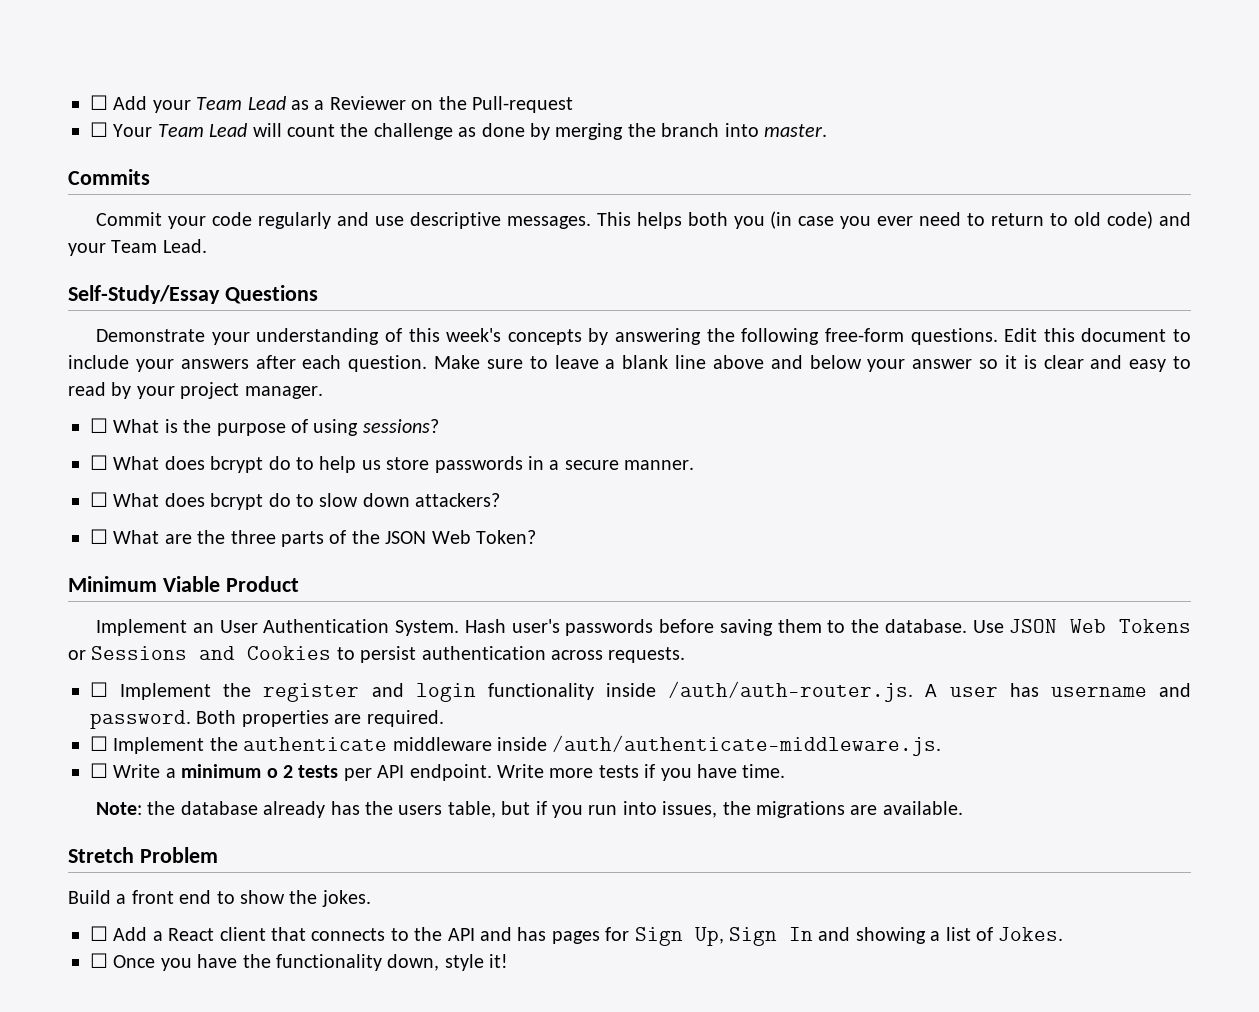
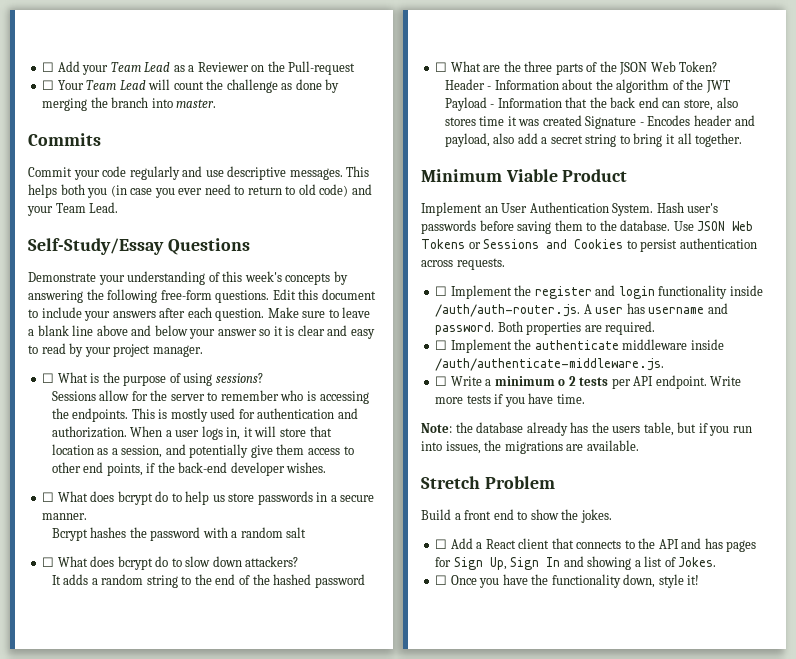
(439, 426) none -> [51,390,369,404] [51,408,358,422] [51,426,332,440] [51,444,354,458] [51,462,327,476] // Sessions allow for the server to remember who is accessing the endpoints. This is mostly used for authentication and authorization. When a user logs in, it will store that location as a session, and potentially give them access to other end points, if the back-end developer wishes.
(695, 465) none -> [51,527,307,541] // Bcrypt hashes the password with a random salt
(501, 500) none -> [51,574,365,588] // It adds a random string to the end of the hashed password
(536, 537) none -> [444,79,730,93] [444,97,738,111] [444,115,755,129] [444,133,743,147] // Header - Information about the algorithm of the JWT Payload - Information that the back end can store, also stores time it was created Signature - Encodes header and payload, also add a secret string to bring it all together.

